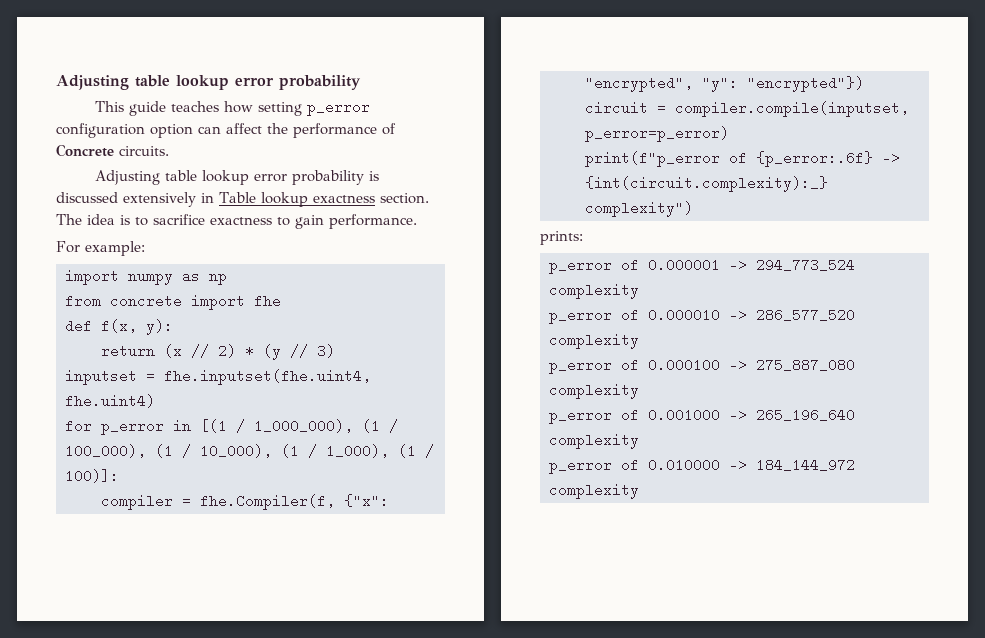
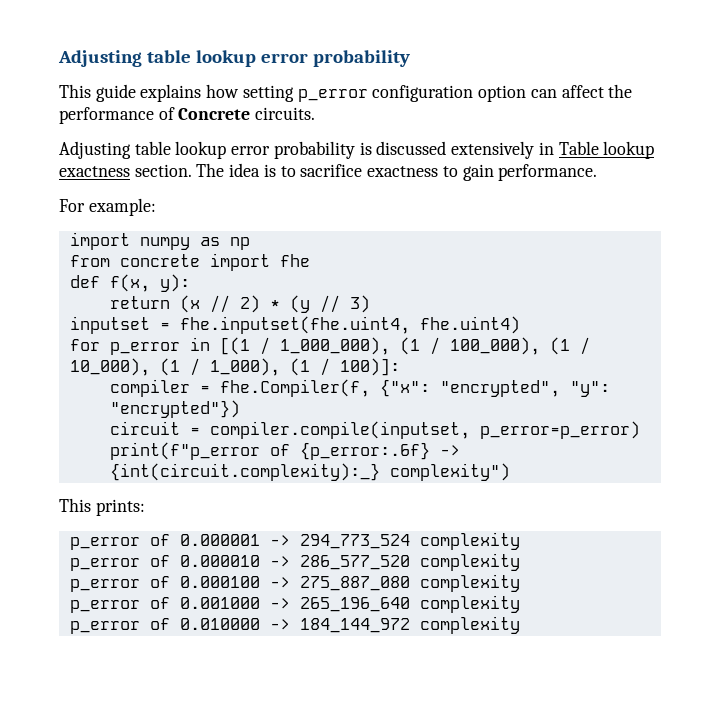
[170,101,219,112] teaches -> [140,84,202,102] explains
(693, 209) none -> [59,498,91,512] This

